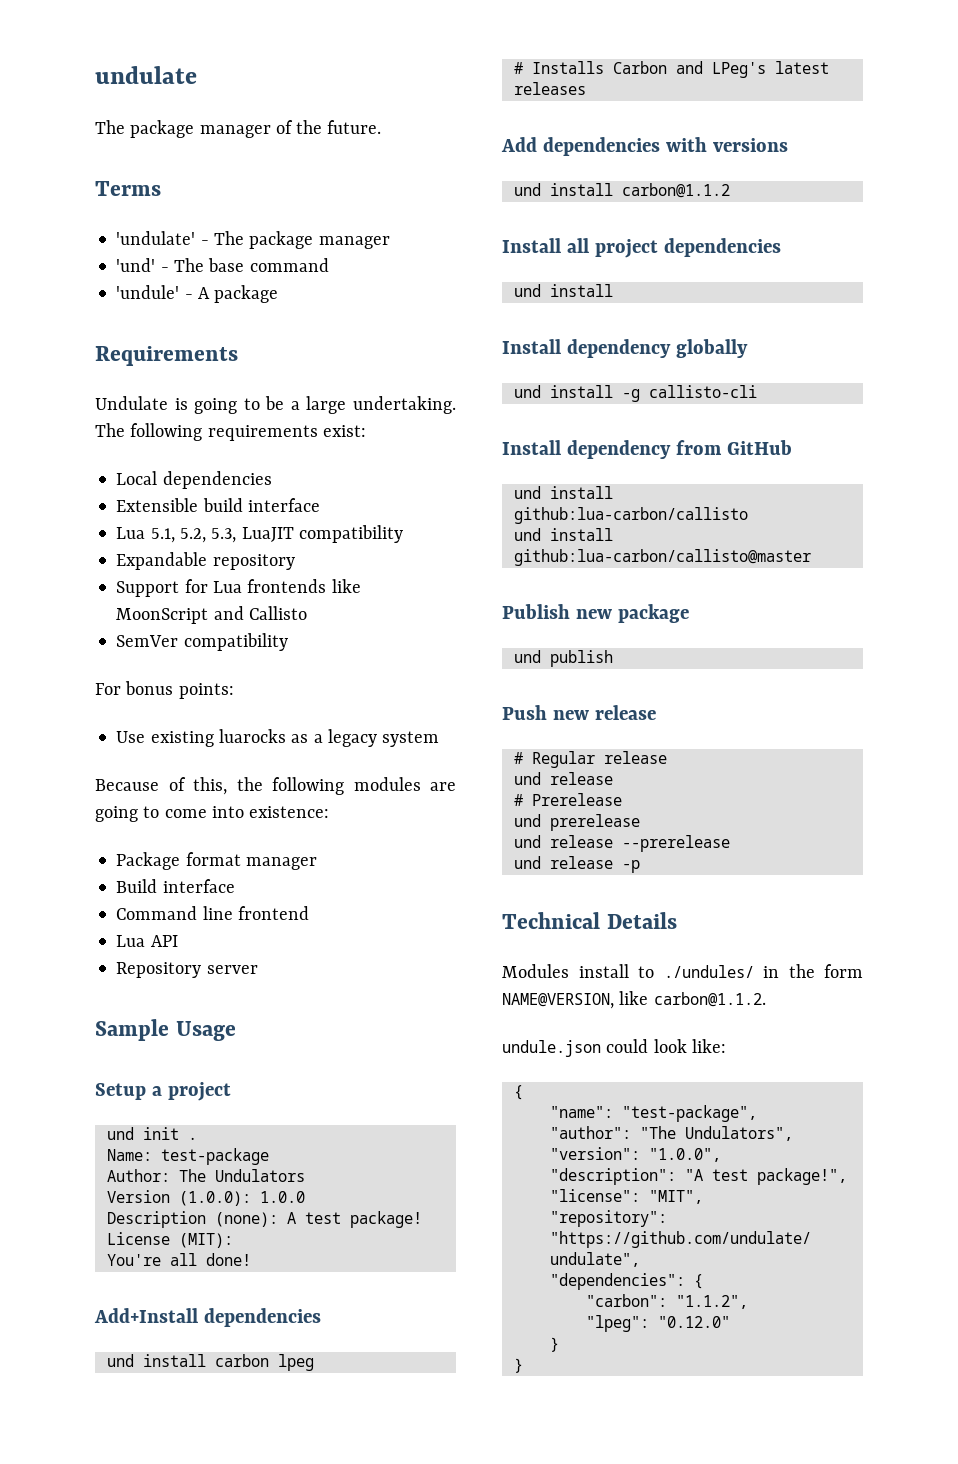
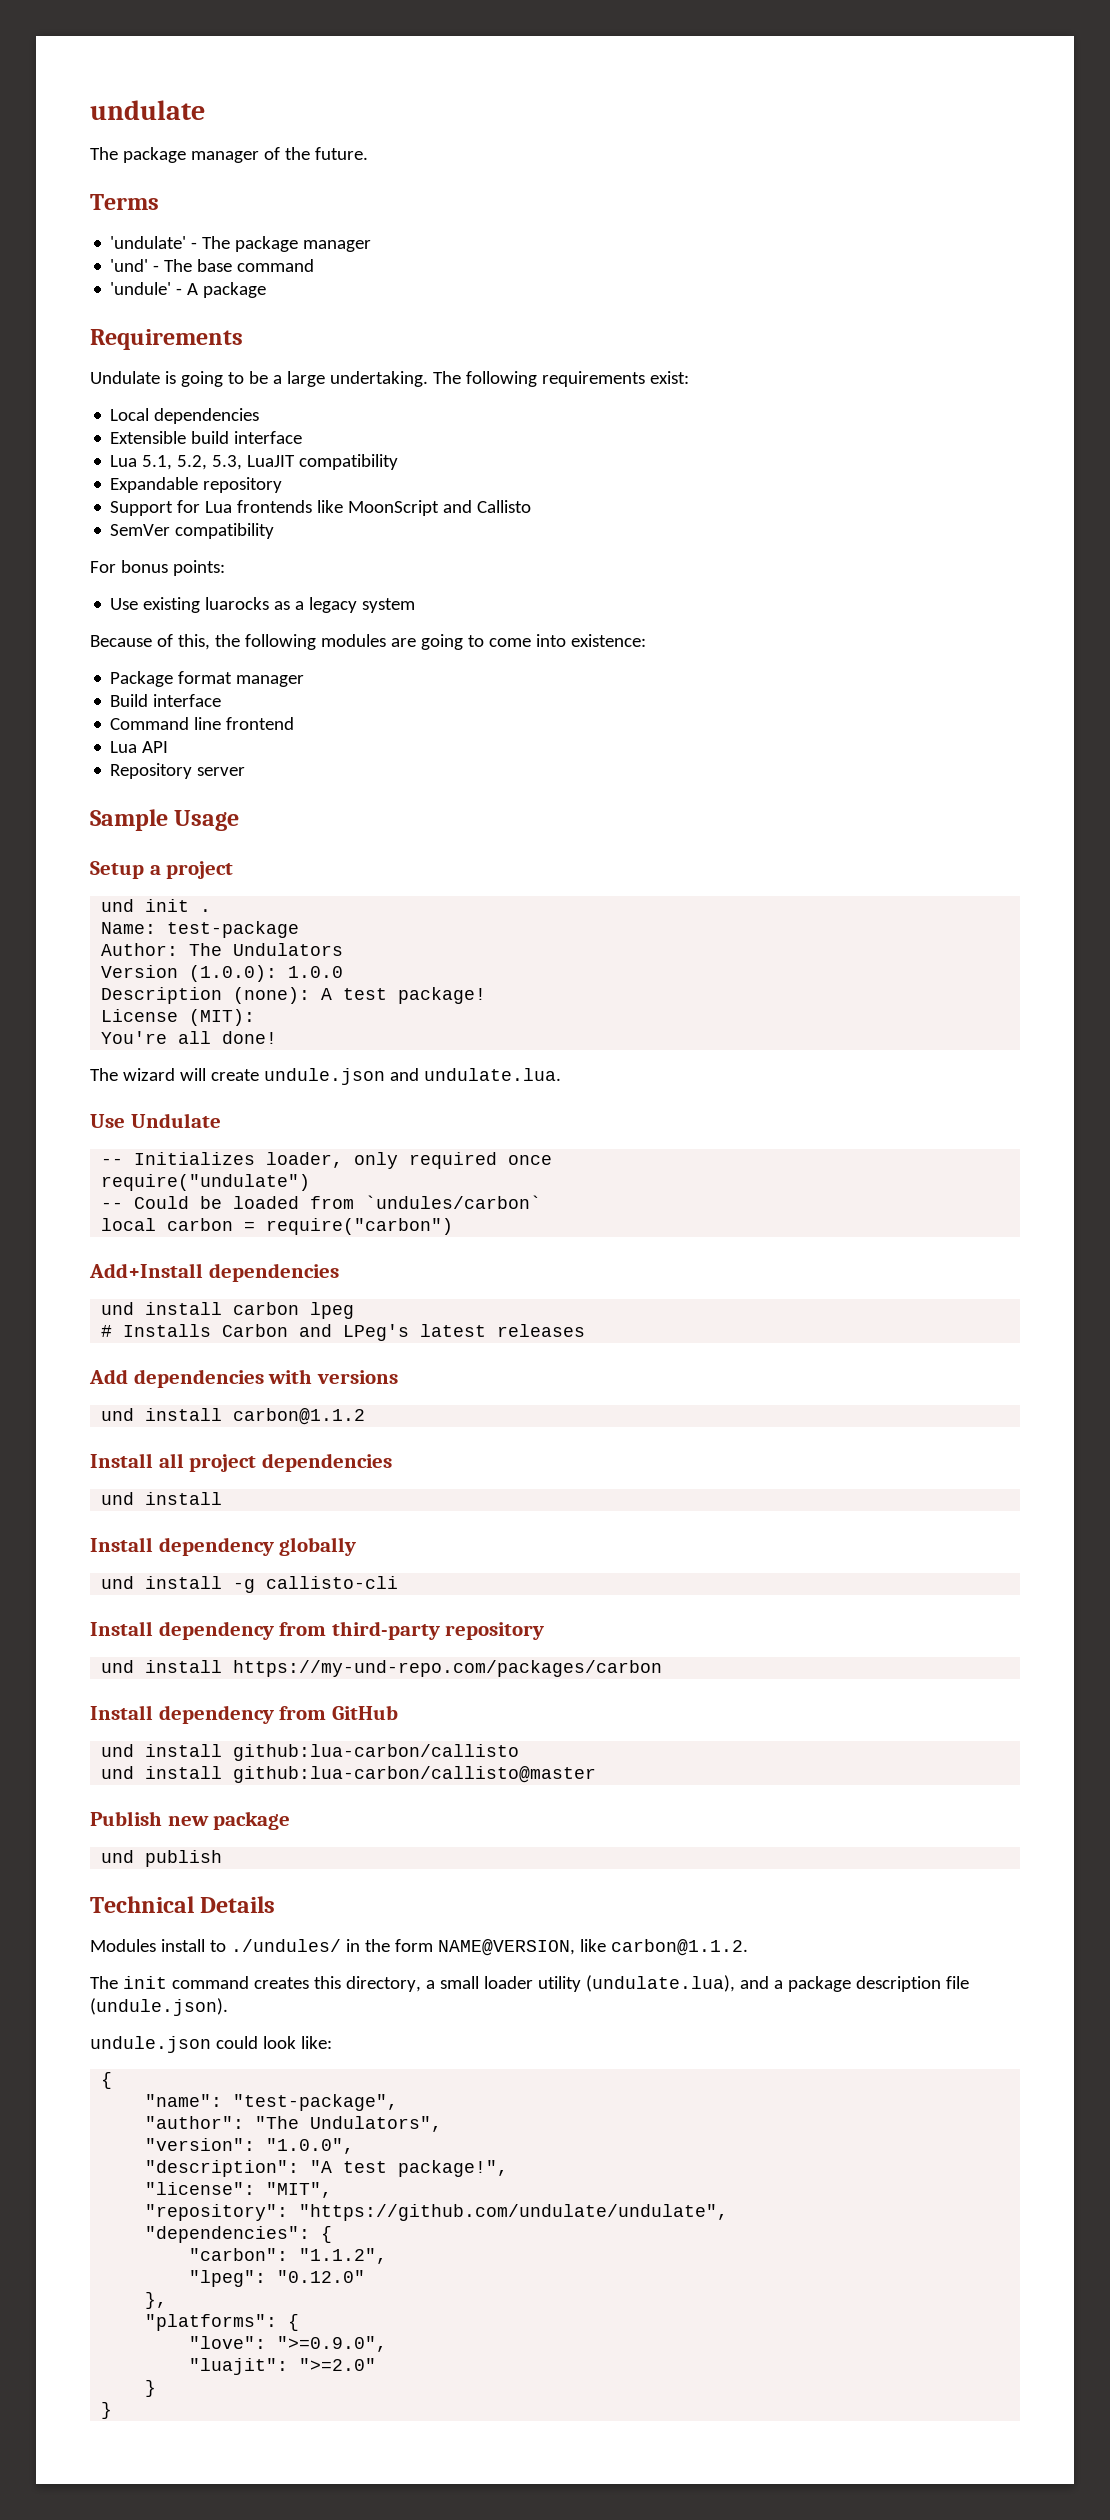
(251, 1259) none -> [90,1068,561,1085] [90,1113,221,1128] [101,1152,553,1169] [101,1174,311,1191] [101,1195,542,1209] [101,1218,454,1235] // The wizard will create undule.json and undulate.lua. // Use Undulate // -- Initializes loader, only required once // require("undulate") // -- Could be loaded from `undules/carbon` // local carbon = require("carbon")
(757, 391) none -> [90,1621,545,1640] [101,1660,663,1677] // Install dependency from third-party repository // und install https://my-und-repo.com/packages/carbon
[502,705,656,720] [513,751,667,768] [513,772,613,785] [513,793,622,806] [513,814,640,831] [513,835,730,852] [513,856,640,873] // Push new release // # Regular release // und release // # Prerelease // und prerelease // und release --prerelease // und release -p -> (223, 1858) none
(766, 999) none -> [90,1975,969,1992] [90,1998,228,2016] // The init command creates this directory, a small loader utility (undulate.lua), and a package description file (undule.json).
(730, 1322) none -> [145,2292,168,2309] [145,2314,300,2331] [189,2336,388,2352] [189,2358,377,2375] // }, // "platforms": { // "love": ">=0.9.0", // "luajit": ">=2.0"

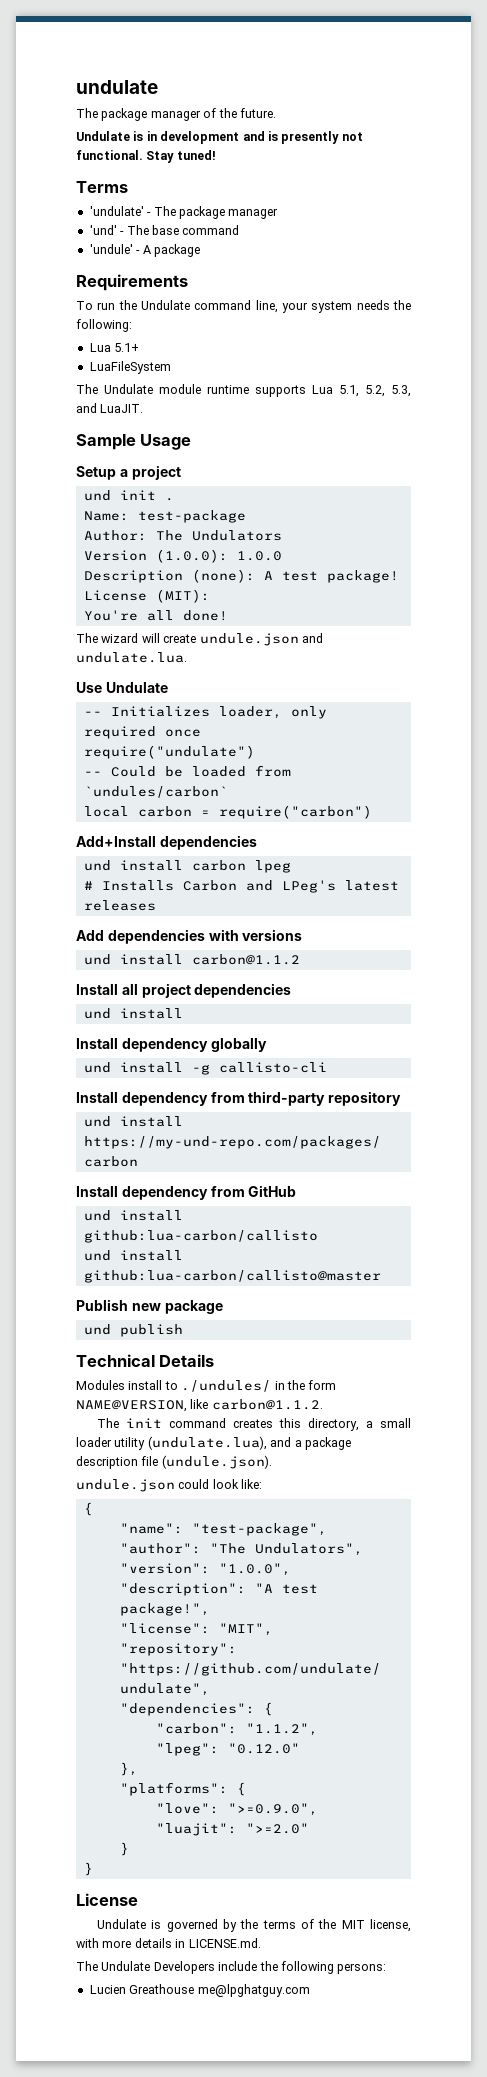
(368, 153) none -> [76,131,363,144] [76,150,216,163] // Undulate is in development and is presently not functional. Stay tuned!
[90,371,689,387] [110,408,260,424] [110,431,303,444] [110,454,399,470] [110,477,283,493] [110,500,532,516] [110,523,275,539] [90,560,225,576] [110,597,416,613] [90,634,646,650] [110,671,305,687] [110,694,222,707] [110,717,295,730] [110,741,169,753] [110,763,246,779] Undulate is going to be a large undertaking. The following requirements exist: // Local dependencies // Extensible build interface // Lua 5.1, 5.2, 5.3, LuaJIT compatibility // Expandable repository // Support for Lua frontends like MoonScript and Callisto // SemVer compatibility // For bonus points: // Use existing luarocks as a legacy system // Because of this, the following modules are going to come into existence: // Package format manager // Build interface // Command line frontend // Lua API // Repository server -> [76,300,411,313] [76,319,132,332] [89,343,140,352] [89,361,171,374] [76,384,411,397] [76,403,144,413] To run the Undulate command line, your system needs the following: // Lua 5.1+ // LuaFileSystem // The Undulate module runtime supports Lua 5.1, 5.2, 5.3, and LuaJIT.
(113, 2410) none -> [76,1893,138,1906] [96,1919,411,1932] [76,1938,261,1948] [76,1961,387,1974] [89,1984,310,1997] // License // Undulate is governed by the terms of the MIT license, with more details in LICENSE.md. // The Undulate Developers include the following persons: // Lucien Greathouse me@lpghatguy.com

